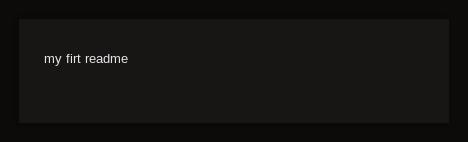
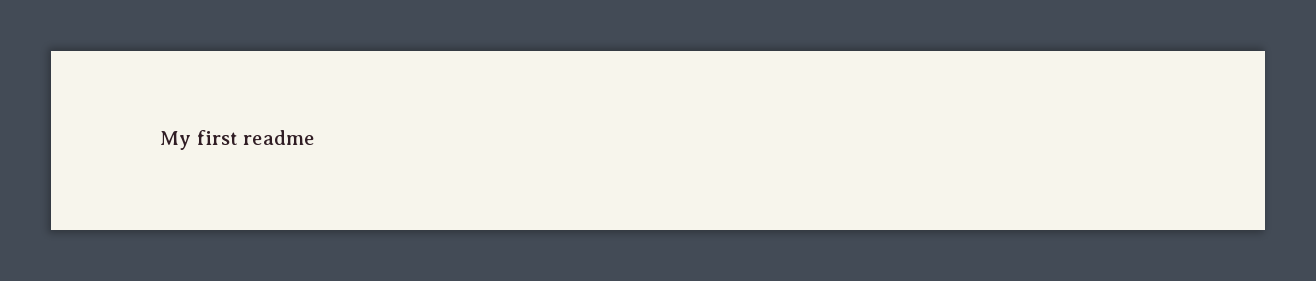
[44,54,81,66] my firt -> [160,130,238,150] My first

